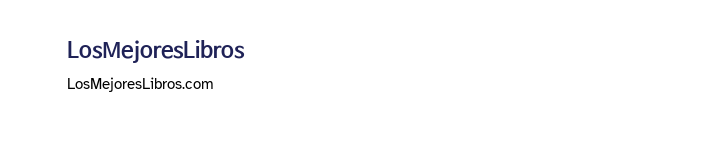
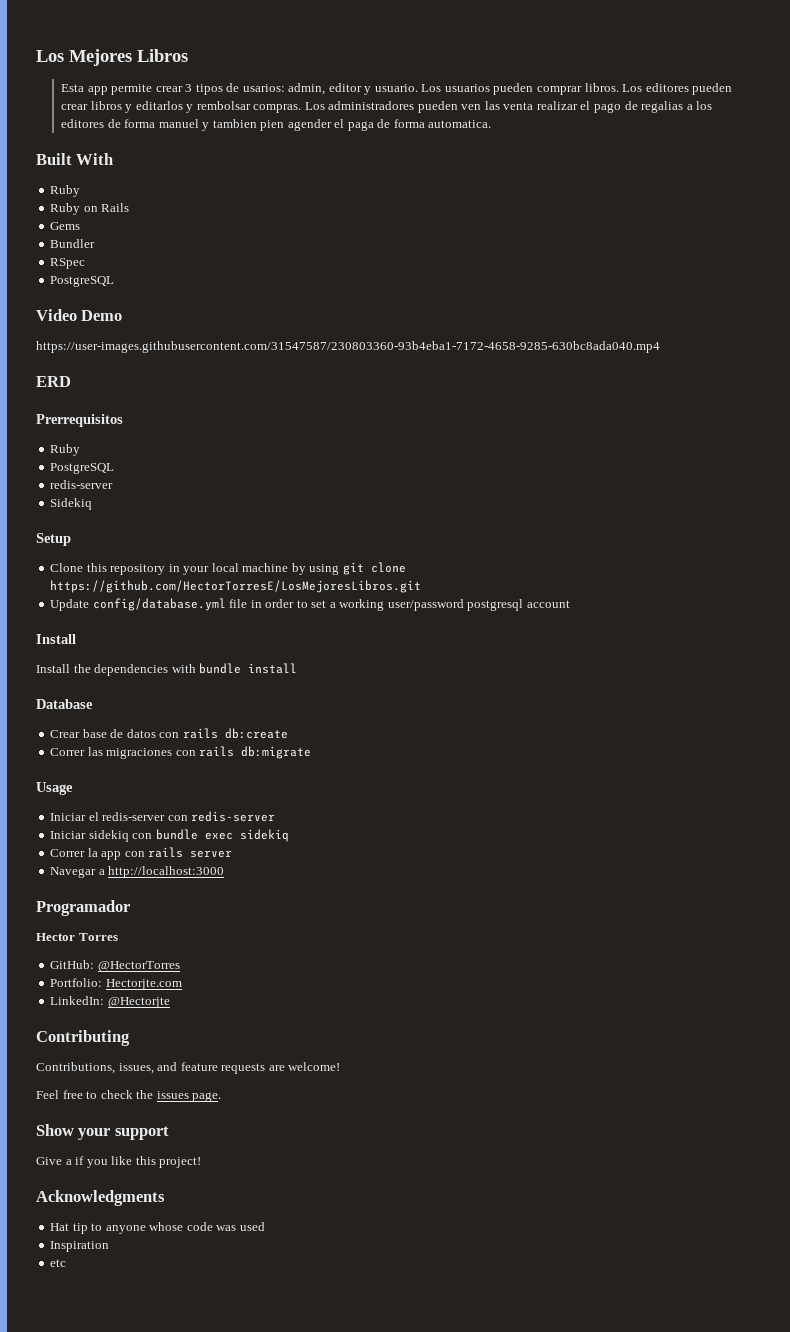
[67,40,245,64] [67,77,214,92] LosMejoresLibros // LosMejoresLibros.com -> [36,49,188,66] [61,83,733,95] [61,101,713,113] [61,119,492,131] [36,153,114,165] [50,185,81,197] [50,203,130,215] [50,222,81,230] [50,239,96,248] [50,258,86,269] [50,276,115,287] [36,309,123,321] [36,341,660,353] [36,376,71,387] [36,414,123,427] [50,444,81,456] [50,463,115,474] [50,480,114,489] [50,498,93,510] [36,533,71,546] [50,562,406,575] [50,580,422,593] [50,598,570,611] [36,634,76,644] [36,663,298,676] [36,699,93,709] [50,728,288,739] [50,746,312,759] [36,782,73,795] [50,811,276,822] [50,829,289,842] [50,847,233,860] [50,866,225,878] [36,900,130,916] [36,933,118,941] [50,960,180,972] [50,978,182,990] [50,996,170,1008] [36,1030,130,1046] [36,1062,341,1074] [36,1090,222,1102] [36,1124,169,1140] [36,1156,202,1168] [36,1190,165,1206] [50,1222,265,1234] [50,1241,110,1252] [50,1259,67,1267] Los Mejores Libros // Esta app permite crear 3 tipos de usarios: admin, editor y usuario. Los usuarios pueden comprar libros. Los editores pueden crear libros y editarlos y rembolsar compras. Los administradores pueden ven las venta realizar el pago de regalias a los editores de forma manuel y tambien pien agender el paga de forma automatica. // Built With // Ruby // Ruby on Rails // Gems // Bundler // RSpec // PostgreSQL // Video Demo // https://user-images.githubusercontent.com/31547587/230803360-93b4eba1-7172-4658-9285-630bc8ada040.mp4 // ERD // Prerrequisitos // Ruby // PostgreSQL // redis-server // Sidekiq // Setup // Clone this repository in your local machine by using git clone https://github.com/HectorTorresE/LosMejoresLibros.git // Update config/database.yml file in order to set a working user/password postgresql account // Install // Install the dependencies with bundle install // Database // Crear base de datos con rails db:create // Correr las migraciones con rails db:migrate // Usage // Iniciar el redis-server con redis-server // Iniciar sidekiq con bundle exec sidekiq // Correr la app con rails server // Navegar a http://localhost:3000 // Programador // Hector Torres // GitHub: @HectorTorres // Portfolio: Hectorjte.com // LinkedIn: @Hectorjte // Contributing // Contributions, issues, and feature requests are welcome! // Feel free to check the issues page. // Show your support // Give a if you like this project! // Acknowledgments // Hat tip to anyone whose code was used // Inspiration // etc

